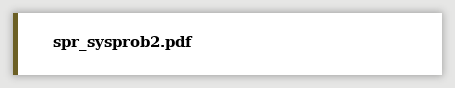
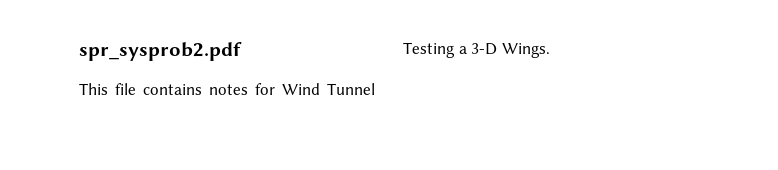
(193, 43) none -> [79,83,375,95] [403,42,550,58] // This file contains notes for Wind Tunnel Testing a 3-D Wings.

